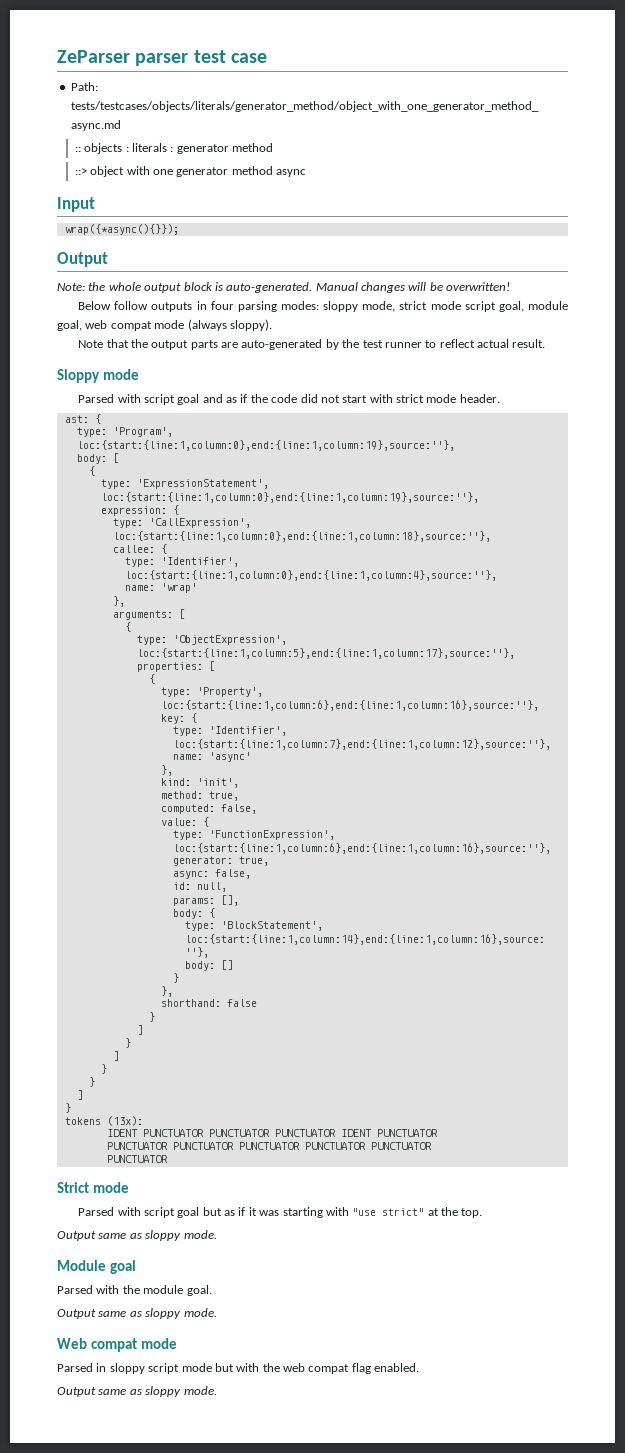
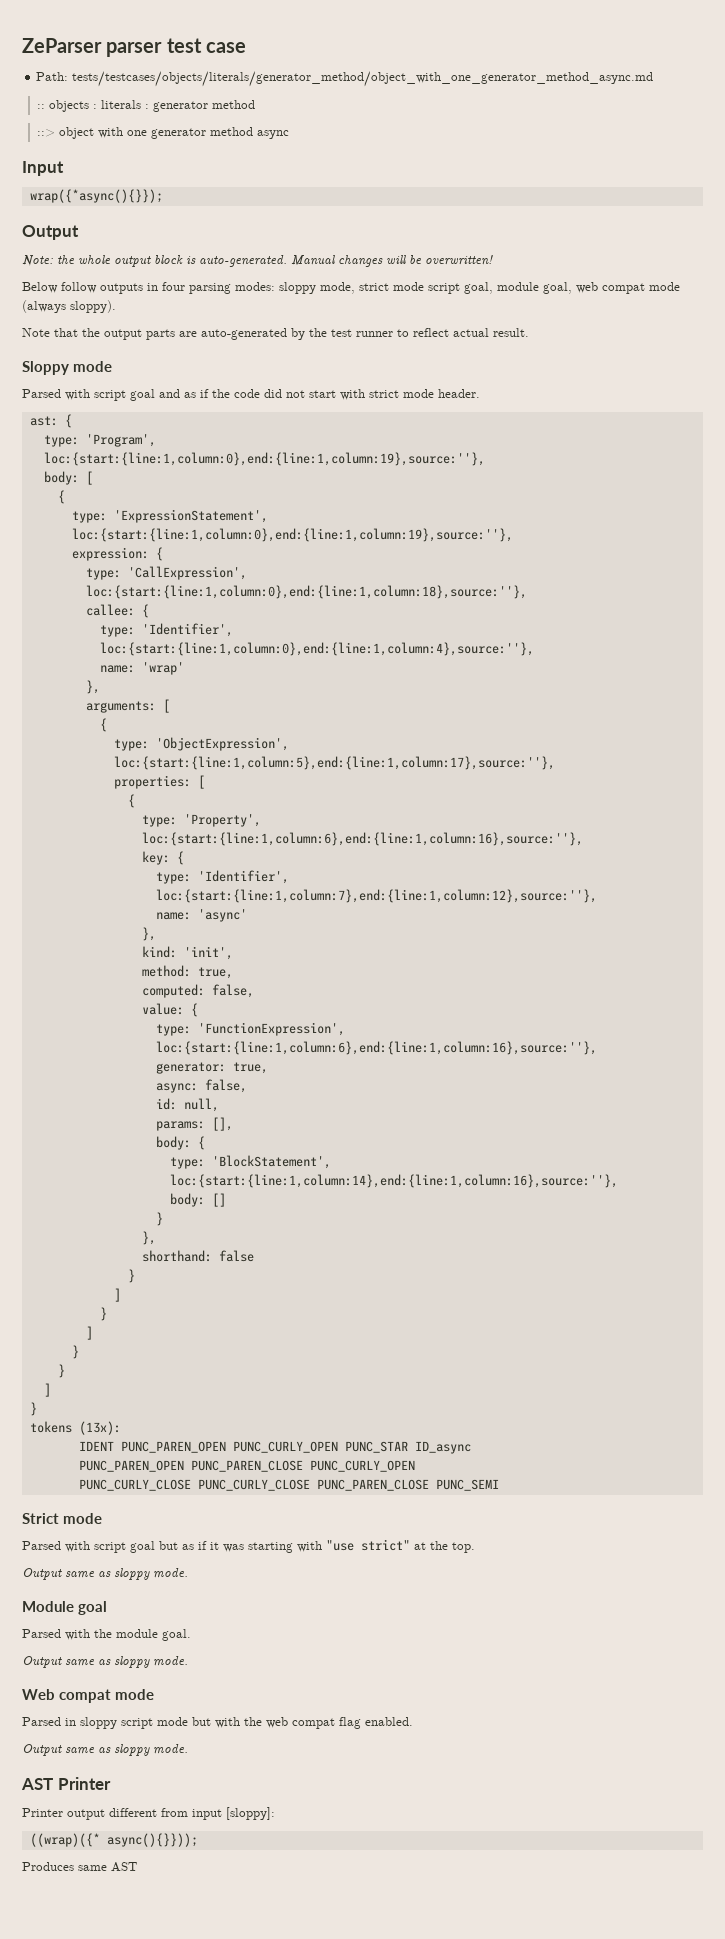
[142,1129,438,1137] [106,1142,432,1150] [106,1155,168,1163] PUNCTUATOR PUNCTUATOR PUNCTUATOR IDENT PUNCTUATOR // PUNCTUATOR PUNCTUATOR PUNCTUATOR PUNCTUATOR PUNCTUATOR // PUNCTUATOR -> [120,1441,471,1454] [78,1460,415,1472] [78,1479,499,1491] PUNC_PAREN_OPEN PUNC_CURLY_OPEN PUNC_STAR ID_async // PUNC_PAREN_OPEN PUNC_PAREN_CLOSE PUNC_CURLY_OPEN // PUNC_CURLY_CLOSE PUNC_CURLY_CLOSE PUNC_PAREN_CLOSE PUNC_SEMI
(217, 1390) none -> [21,1777,111,1790] [22,1807,275,1820] [29,1833,198,1847] [22,1862,137,1872] // AST Printer // Printer output different from input [sloppy]: // ((wrap)({* async(){}})); // Produces same AST

